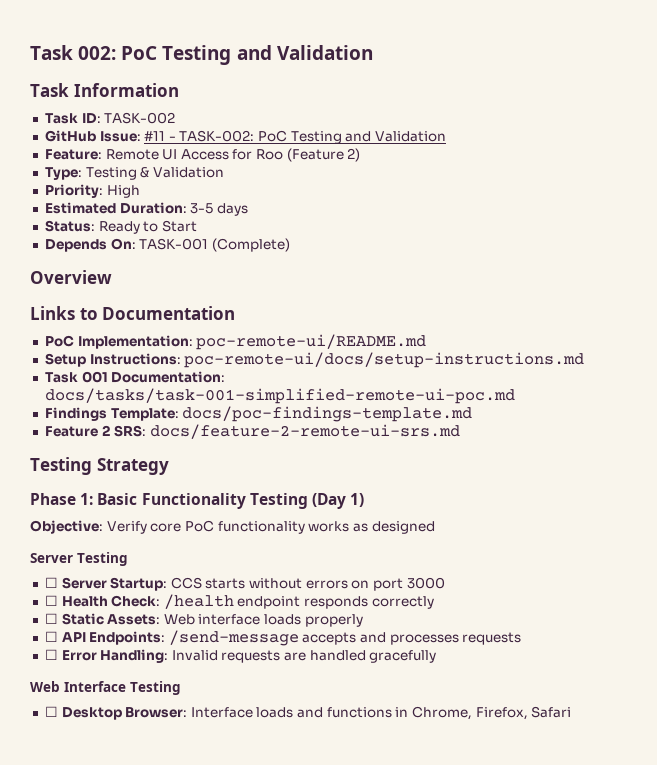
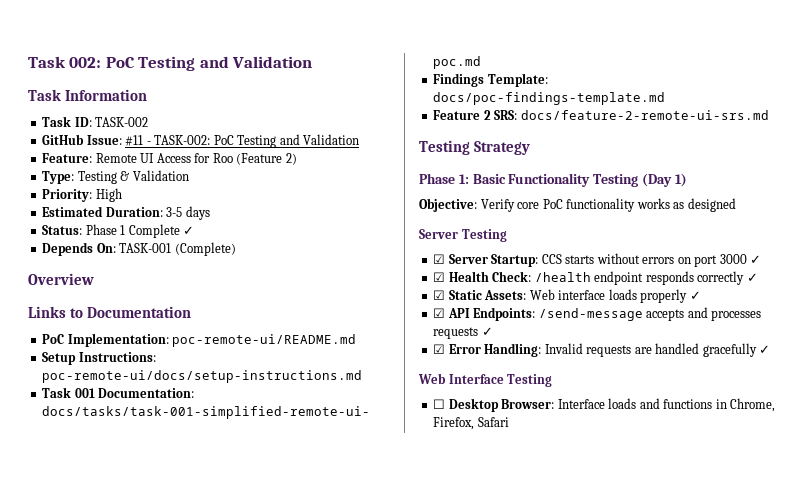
[98,220,197,234] Ready to Start -> [85,224,195,238] Phase 1 Complete ✓
[44,577,58,588] ☐ -> [433,254,446,264] ☑
[44,595,58,606] // ☐ -> [750,255,762,264] [433,272,446,282] ✓ // ☑
[44,613,58,624] // ☐ -> [746,273,758,282] [433,290,446,300] ✓ // ☑
[44,631,58,642] // ☐ -> [689,291,701,300] [433,308,446,318] ✓ // ☑
[44,649,58,660] // ☐ -> [481,327,493,336] [433,344,446,354] ✓ // ☑
(437, 656) none -> [759,345,771,354] ✓

